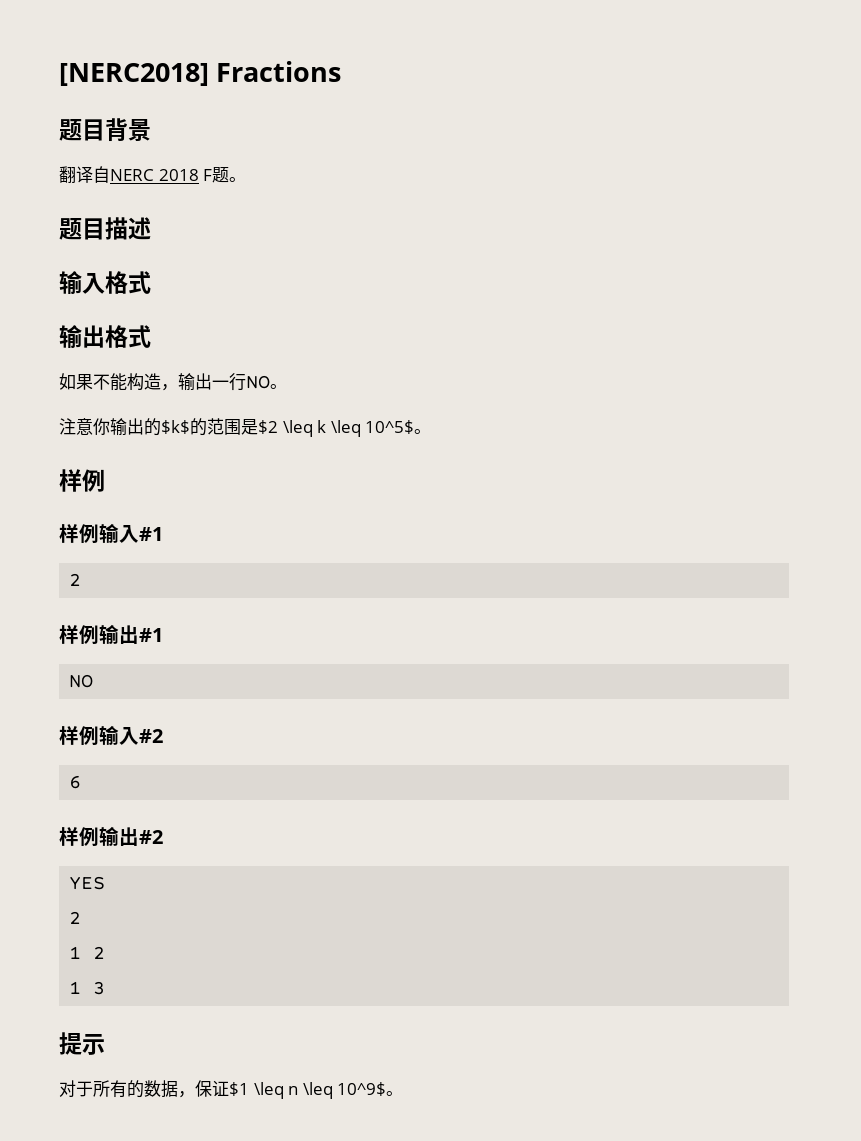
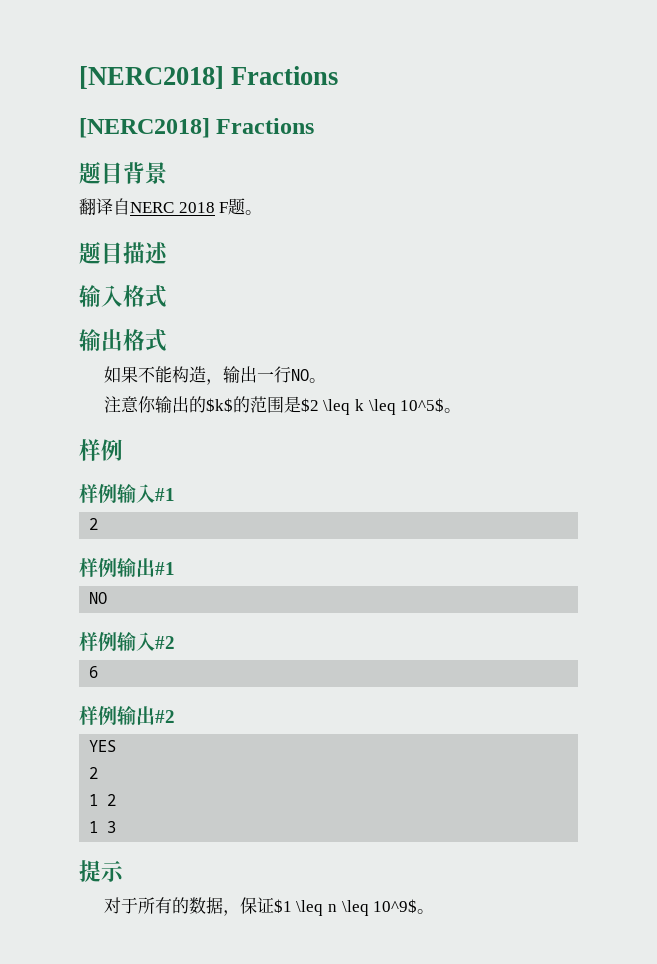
[59,61,342,86] [NERC2018] Fractions -> [79,66,339,89] [79,118,315,138] [NERC2018] Fractions // [NERC2018] Fractions

